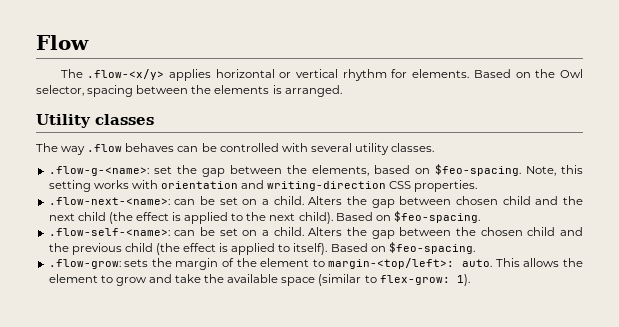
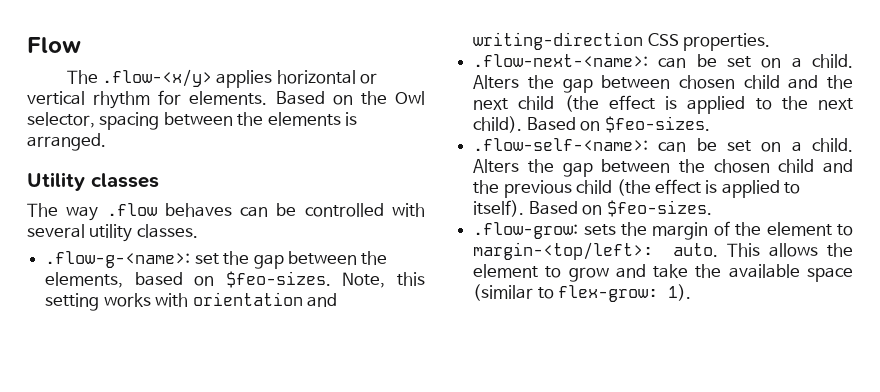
[434,164,521,176] $feo-spacing. -> [225,271,331,288] $feo-sizes.
[393,211,480,223] $feo-spacing. -> [604,116,710,133] $feo-sizes.
[388,242,475,254] $feo-spacing. -> [606,200,712,217] $feo-sizes.

